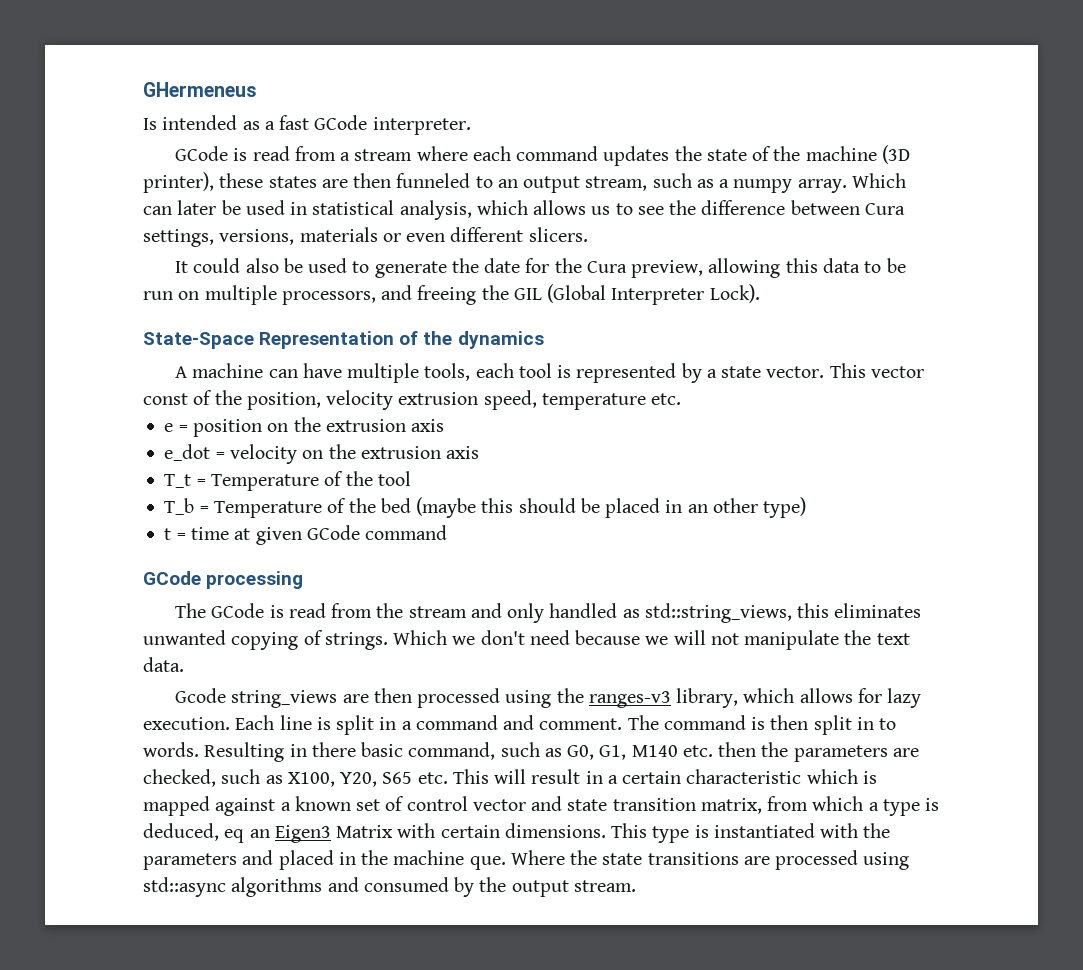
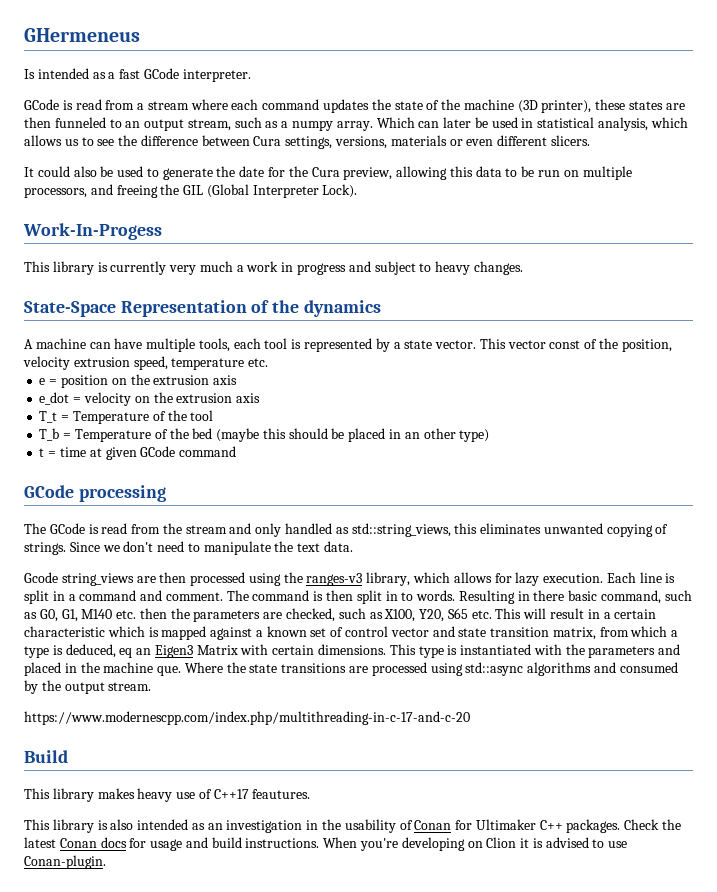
(760, 293) none -> [23,223,162,240] [24,261,523,275] // Work-In-Progess // This library is currently very much a work in progress and subject to heavy changes.
[393,630,448,645] Which -> [69,542,100,552] Since
[575,630,739,645] because we will not -> [187,543,200,552] to
(636, 886) none -> [24,711,470,725] [24,750,68,763] [24,788,311,802] [24,819,682,833] [24,837,628,851] [24,855,106,869] // https://www.modernescpp.com/index.php/multithreading-in-c-17-and-c-20 // Build // This library makes heavy use of C++17 feautures. // This library is also intended as an investigation in the usability of Conan for Ultimaker C++ packages. Check the latest Conan docs for usage and build instructions. When you're developing on Clion it is advised to use Conan-plugin.

